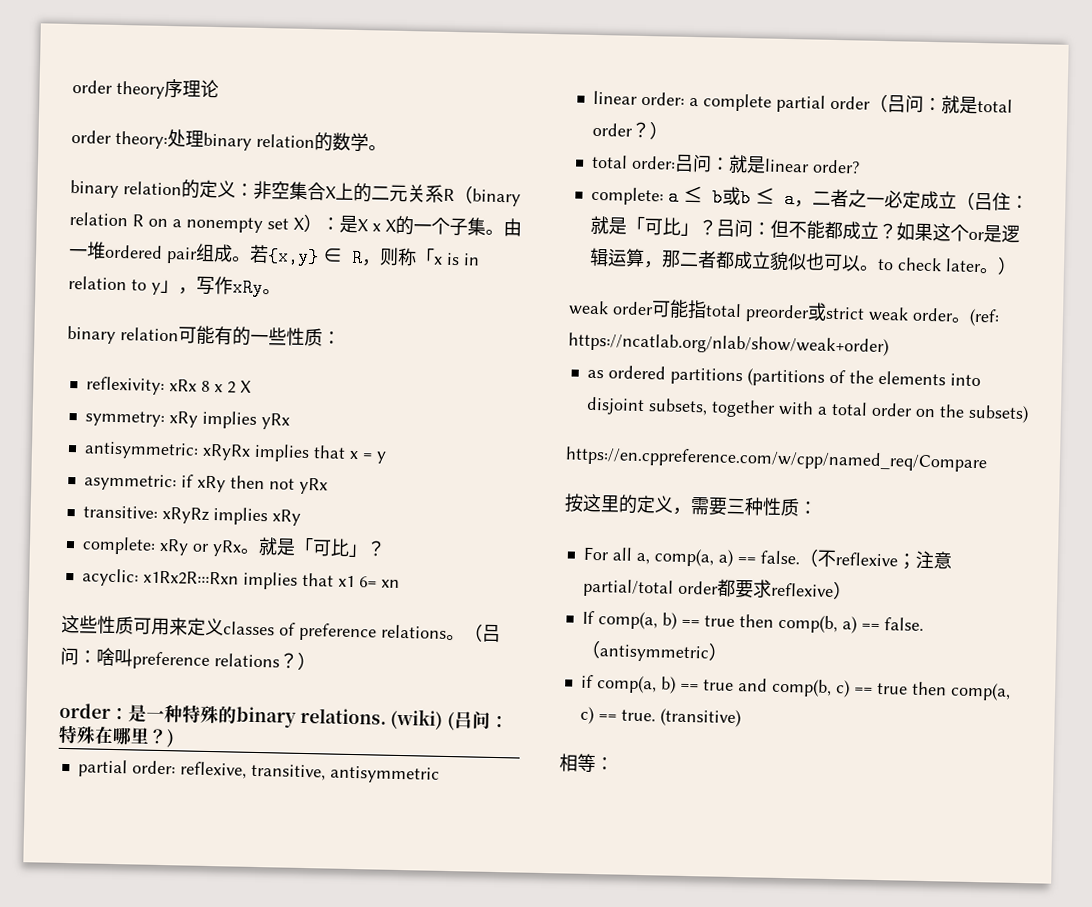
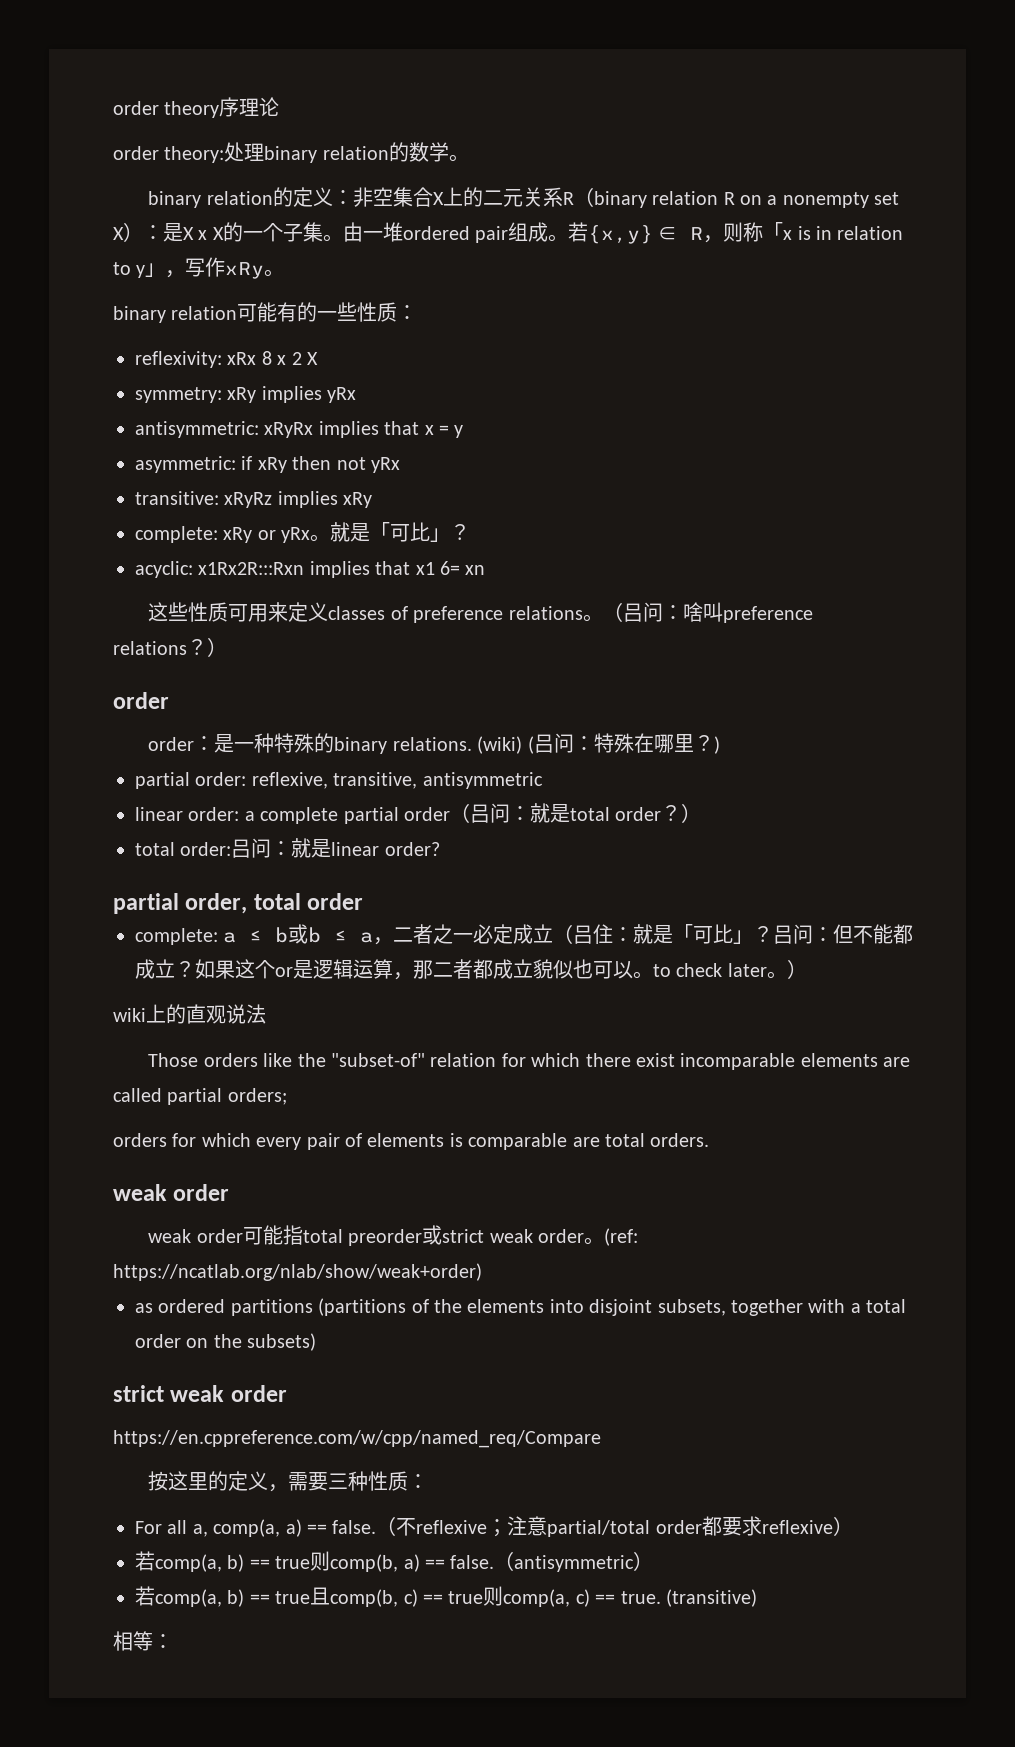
(111, 710) none -> [148,737,195,751] // order
(860, 166) none -> [113,893,364,914] // partial order, total order
(1017, 265) none -> [113,1004,266,1024] [148,1053,911,1070] [113,1088,287,1105] [113,1133,710,1150] [113,1184,230,1201] // wiki上的直观说法 // Those orders like the "subset-of" relation for which there exist incomparable elements are called partial orders; // orders for which every pair of elements is comparable are total orders. // weak order
(1029, 414) none -> [113,1385,287,1402] // strict weak order
[581,610,774,630] If comp(a, b) == true then -> [135,1551,331,1572] 若comp(a, b) == true则
[580,674,768,694] if comp(a, b) == true and -> [135,1586,331,1607] 若comp(a, b) == true且
[911,681,947,696] then -> [483,1586,504,1606] 则

